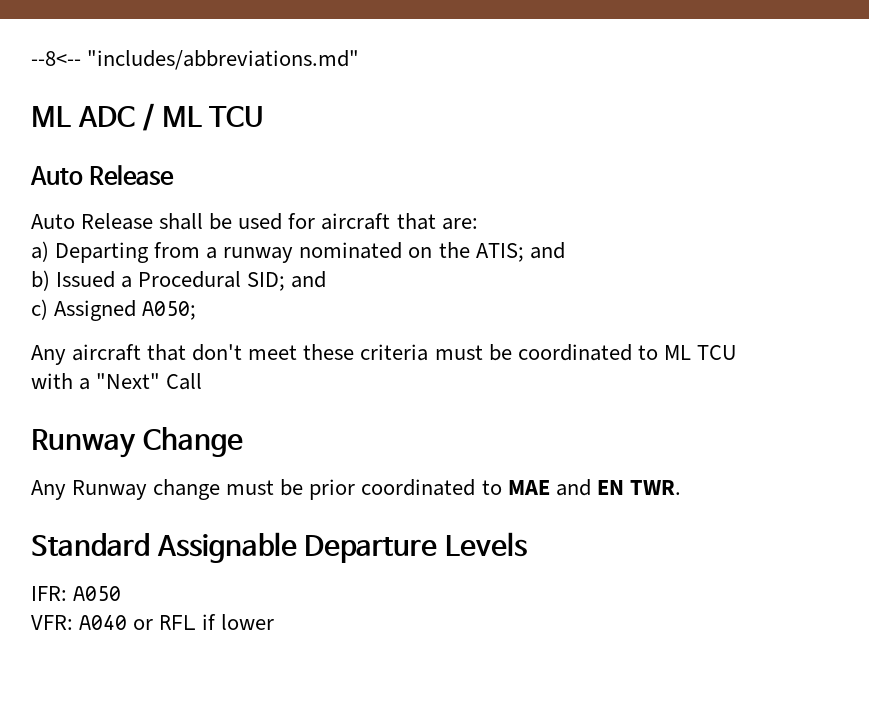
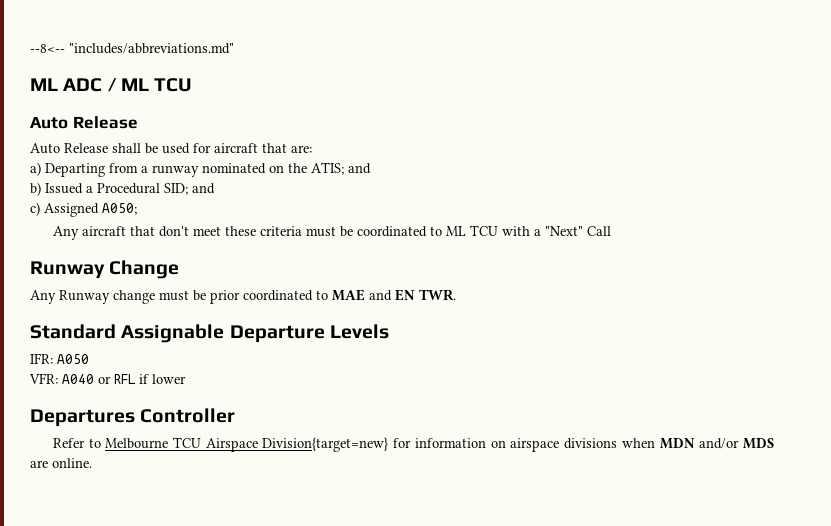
(275, 622) none -> [30,408,236,427] [52,437,775,452] [30,458,92,468] // Departures Controller // Refer to Melbourne TCU Airspace Division{target=new} for information on airspace divisions when MDN and/or MDS are online.

